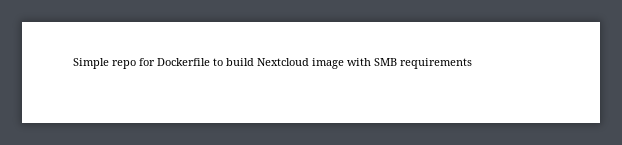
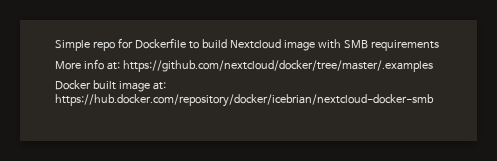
(472, 63) none -> [55,59,433,72] [55,80,166,92] [55,94,434,107] // More info at: https://github.com/nextcloud/docker/tree/master/.examples // Docker built image at: https://hub.docker.com/repository/docker/icebrian/nextcloud-docker-smb

